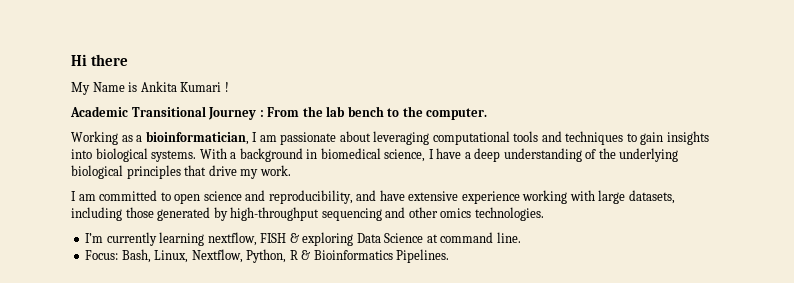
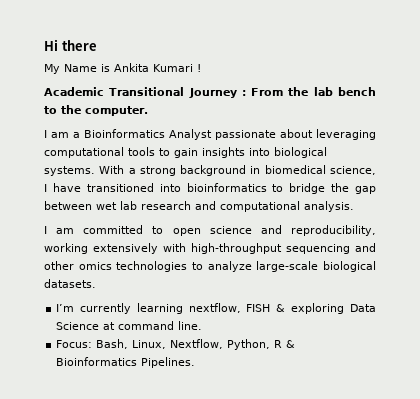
[71,131,277,145] Working as a bioinformatician, I am -> [44,129,212,140] I am a Bioinformatics Analyst
[541,131,624,145] and techniques -> (155, 151) none
(237, 155) none -> [139,166,176,176] strong
[464,148,679,162] [71,165,291,179] a deep understanding of the underlying biological principles that drive my work. -> [86,183,376,194] [44,201,354,212] transitioned into bioinformatics to bridge the gap between wet lab research and computational analysis.
[356,190,675,204] [71,207,228,221] and have extensive experience working with large datasets, including those generated by -> [44,243,186,254] working extensively with
[474,207,544,221] technologies. -> [116,261,376,272] [44,279,96,288] technologies to analyze large-scale biological datasets.

